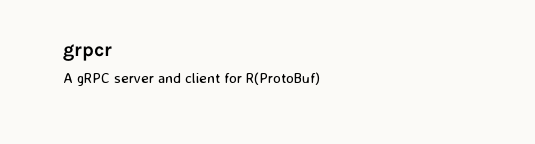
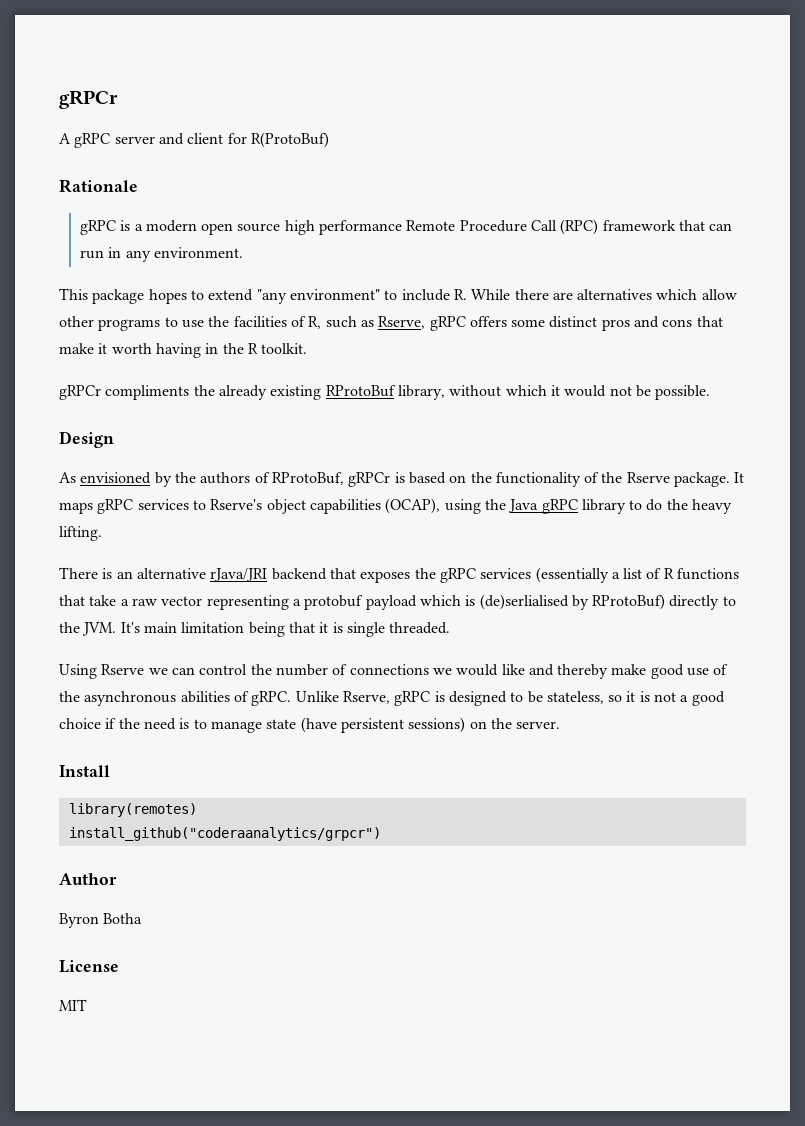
[63,44,112,61] grpcr -> [59,90,118,109] gRPCr
(320, 78) none -> [59,179,138,193] [79,219,733,235] [79,247,243,262] [59,288,737,304] [59,316,723,331] [59,343,308,358] [59,385,711,400] [59,431,114,448] [59,472,745,487] [59,498,733,514] [59,526,102,541] [59,567,740,583] [59,594,736,610] [59,622,451,637] [59,664,729,679] [59,691,725,706] [59,717,561,733] [59,765,110,777] [68,803,197,817] [68,827,381,841] [59,873,117,885] [59,913,143,928] [59,960,119,973] [59,999,87,1011] // Rationale // gRPC is a modern open source high performance Remote Procedure Call (RPC) framework that can run in any environment. // This package hopes to extend "any environment" to include R. While there are alternatives which allow other programs to use the facilities of R, such as Rserve, gRPC offers some distinct pros and cons that make it worth having in the R toolkit. // gRPCr compliments the already existing RProtoBuf library, without which it would not be possible. // Design // As envisioned by the authors of RProtoBuf, gRPCr is based on the functionality of the Rserve package. It maps gRPC services to Rserve's object capabilities (OCAP), using the Java gRPC library to do the heavy lifting. // There is an alternative rJava/JRI backend that exposes the gRPC services (essentially a list of R functions that take a raw vector representing a protobuf payload which is (de)serlialised by RProtoBuf) directly to the JVM. It's main limitation being that it is single threaded. // Using Rserve we can control the number of connections we would like and thereby make good use of the asynchronous abilities of gRPC. Unlike Rserve, gRPC is designed to be stateless, so it is not a good choice if the need is to manage state (have persistent sessions) on the server. // Install // library(remotes) // install_github("coderaanalytics/grpcr") // Author // Byron Botha // License // MIT

